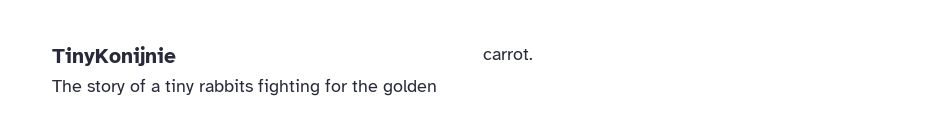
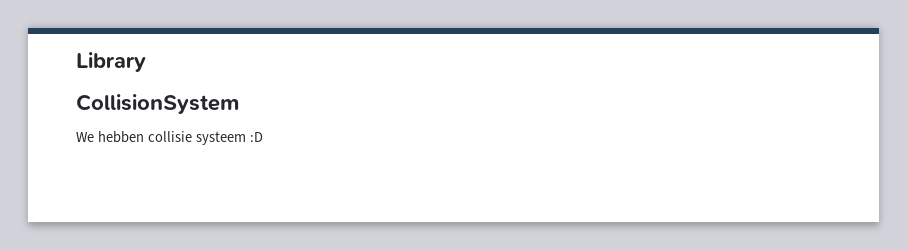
[52,46,176,66] [52,78,437,96] [483,49,533,60] TinyKonijnie // The story of a tiny rabbits fighting for the golden carrot. -> [76,52,146,72] [76,94,239,114] [76,131,263,145] Library // CollisionSystem // We hebben collisie systeem :D

